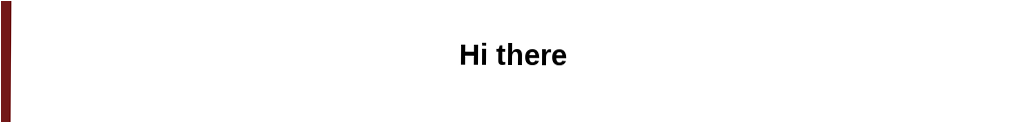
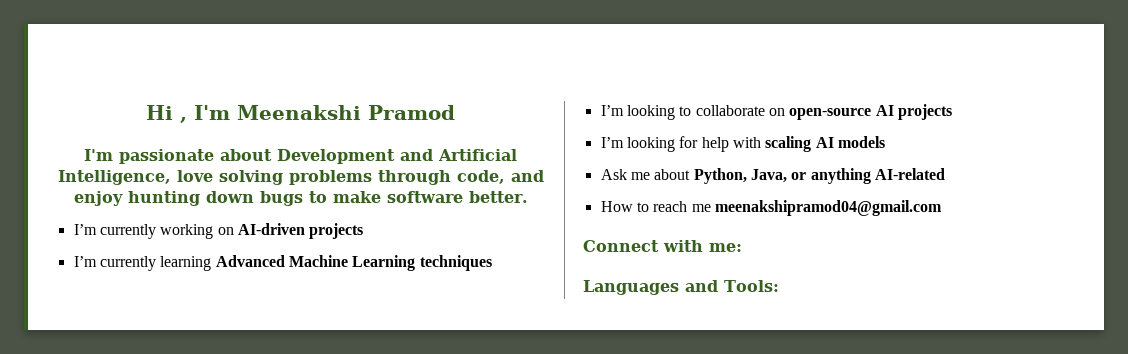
[494,42,568,66] there -> [180,105,455,123] [84,149,517,164] [57,170,544,185] [73,191,528,206] [73,223,364,239] [73,255,492,271] [600,104,952,120] [600,136,885,152] [600,168,945,184] [600,200,942,216] [583,240,742,252] [583,280,779,295] , I'm Meenakshi Pramod // I'm passionate about Development and Artificial Intelligence, love solving problems through code, and enjoy hunting down bugs to make software better. // I’m currently working on AI-driven projects // I’m currently learning Advanced Machine Learning techniques // I’m looking to collaborate on open-source AI projects // I’m looking for help with scaling AI models // Ask me about Python, Java, or anything AI-related // How to reach me meenakshipramod04@gmail.com // Connect with me: // Languages and Tools:

